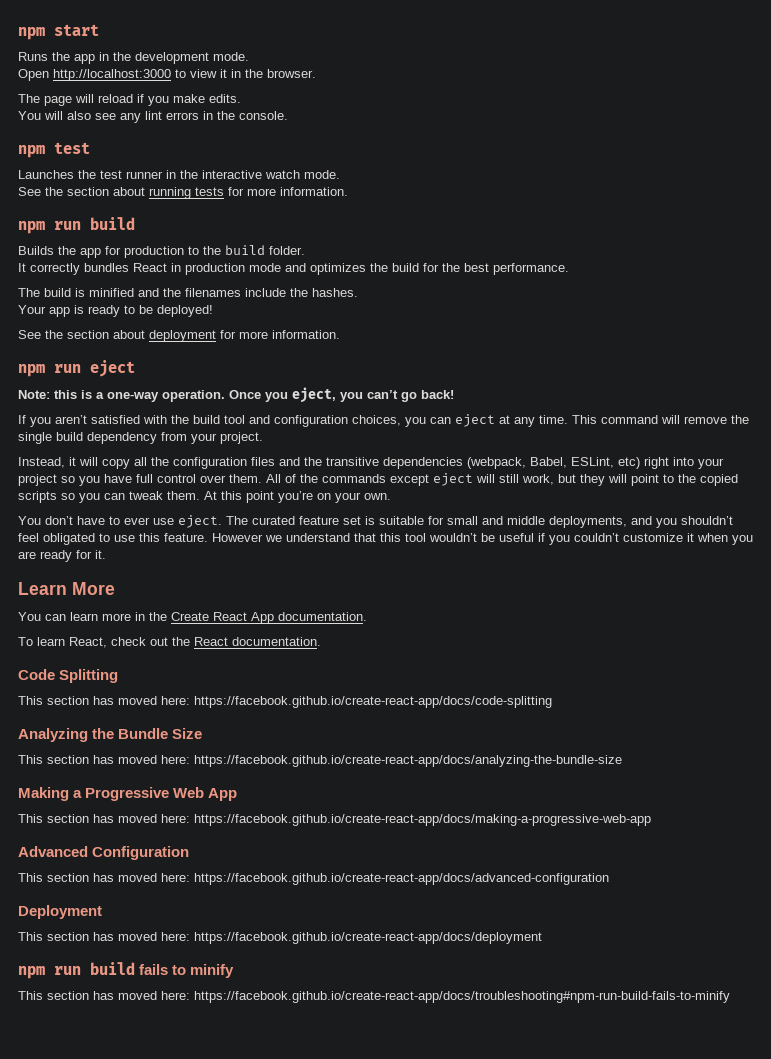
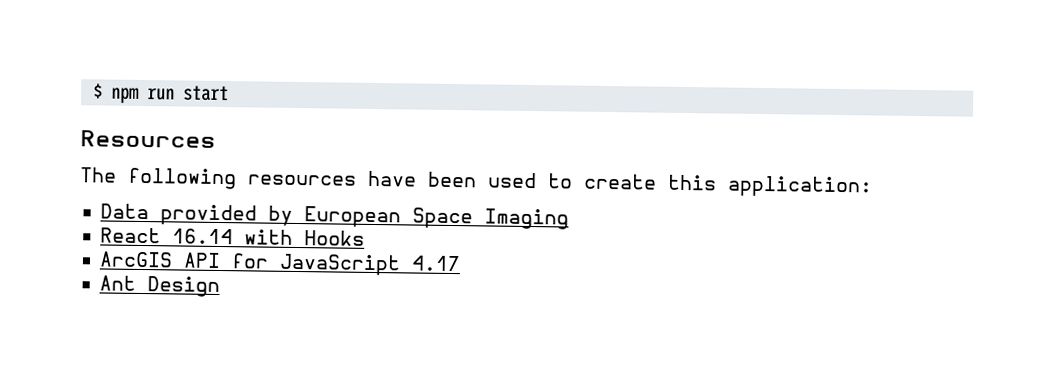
[18,24,99,40] [18,52,249,64] [18,69,316,81] [18,94,241,106] [18,111,288,123] [18,142,90,158] [18,170,340,179] [18,187,348,199] [18,217,135,234] [18,245,305,258] [18,263,569,275] [18,288,358,297] [18,305,213,317] [18,330,340,342] [18,360,135,377] [18,387,454,403] [18,414,749,427] [18,432,263,444] [18,457,724,469] [18,473,738,486] [18,491,391,503] [18,515,733,528] [18,533,753,545] [18,550,106,562] [18,582,115,595] [18,612,367,624] [18,637,321,648] [18,669,119,683] [18,696,552,708] [18,728,203,742] [18,755,622,767] [18,787,238,801] [18,814,651,826] [18,846,190,860] [18,873,609,885] [18,905,102,919] [18,932,542,944] [18,962,235,979] [18,991,730,1003] npm start // Runs the app in the development mode. // Open http://localhost:3000 to view it in the browser. // The page will reload if you make edits. // You will also see any lint errors in the console. // npm test // Launches the test runner in the interactive watch mode. // See the section about running tests for more information. // npm run build // Builds the app for production to the build folder. // It correctly bundles React in production mode and optimizes the build for the best performance. // The build is minified and the filenames include the hashes. // Your app is ready to be deployed! // See the section about deployment for more information. // npm run eject // Note: this is a one-way operation. Once you eject, you can’t go back! // If you aren’t satisfied with the build tool and configuration choices, you can eject at any time. This command will remove the single build dependency from your project. // Instead, it will copy all the configuration files and the transitive dependencies (webpack, Babel, ESLint, etc) right into your project so you have full control over them. All of the commands except eject will still work, but they will point to the copied scripts so you can tweak them. At this point you’re on your own. // You don’t have to ever use eject. The curated feature set is suitable for small and middle deployments, and you shouldn’t feel obligated to use this feature. However we understand that this tool wouldn’t be useful if you couldn’t customize it when you are ready for it. // Learn More // You can learn more in the Create React App documentation. // To learn React, check out the React documentation. // Code Splitting // This section has moved here: https://facebook.github.io/create-react-app/docs/code-splitting // Analyzing the Bundle Size // This section has moved here: https://facebook.github.io/create-react-app/docs/analyzing-the-bundle-size // Making a Progressive Web App // This section has moved here: https://facebook.github.io/create-react-app/docs/making-a-progressive-web-app // Advanced Configuration // This section has moved here: https://facebook.github.io/create-react-app/docs/advanced-configuration // Deployment // This section has moved here: https://facebook.github.io/create-react-app/docs/deployment // npm run build fails to minify // This section has moved here: https://facebook.github.io/create-react-app/docs/troubleshooting#npm-run-build-fails-to-minify -> [92,83,229,104] [80,130,216,148] [79,167,873,198] [100,203,570,230] [100,227,366,246] [99,251,462,276] [99,275,221,298] $ npm run start // Resources // The following resources have been used to create this application: // Data provided by European Space Imaging // React 16.14 with Hooks // ArcGIS API for JavaScript 4.17 // Ant Design

